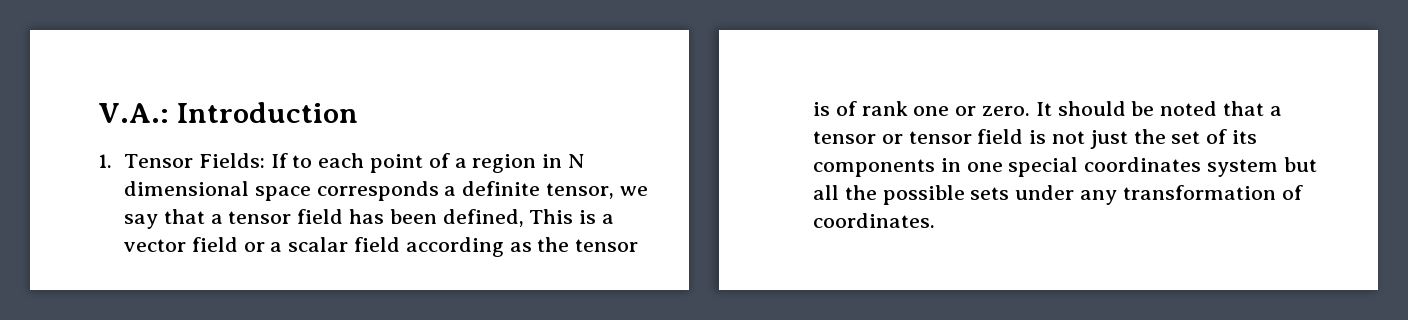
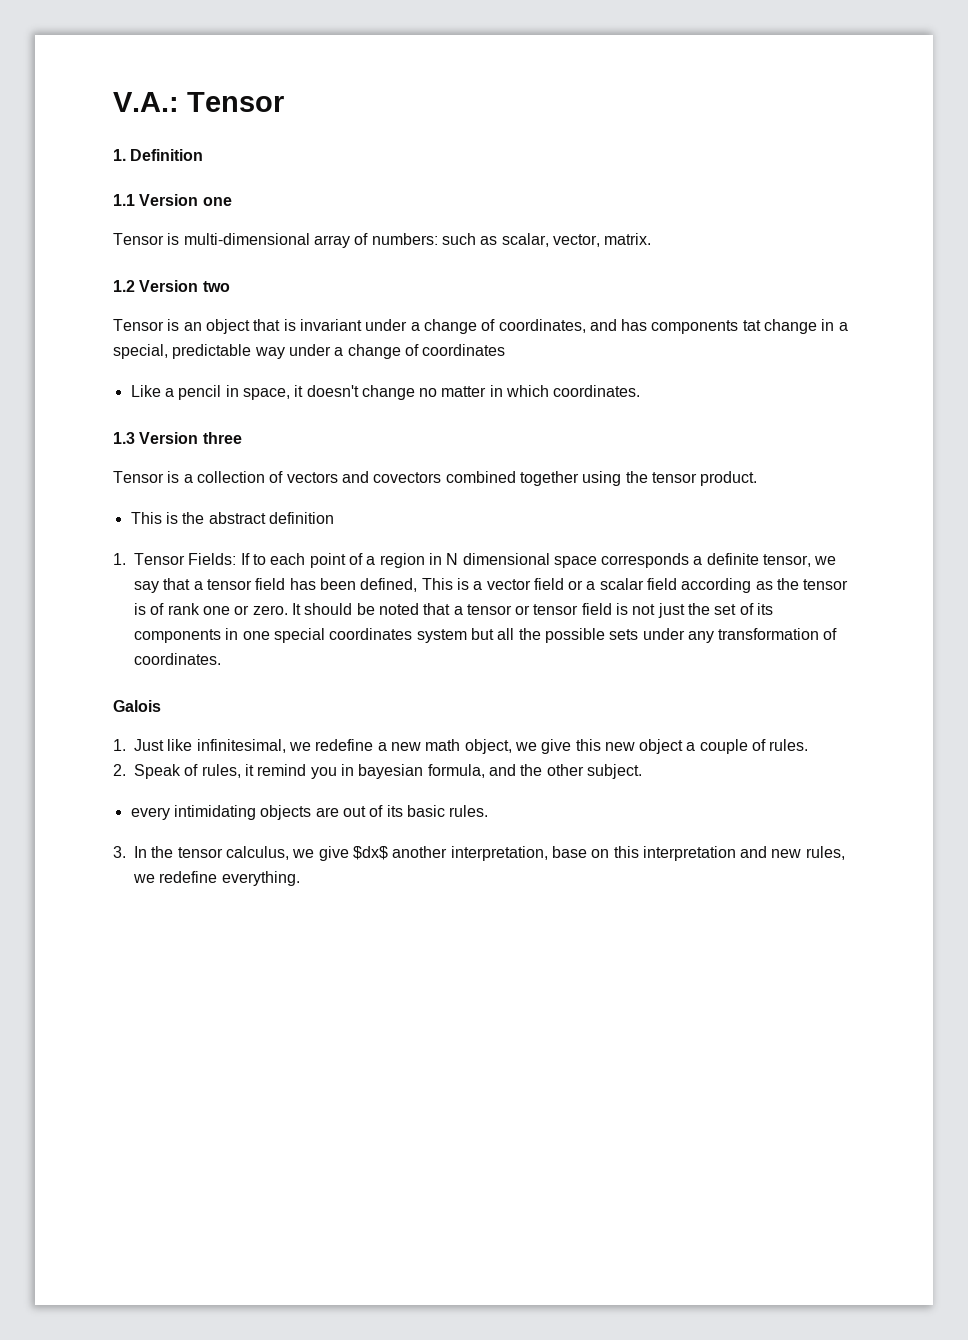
[176,102,358,123] Introduction -> [187,92,284,112] [113,149,204,161] [113,194,232,206] [113,233,652,248] [113,280,230,292] [113,319,848,334] [113,344,506,359] [130,385,641,400] [113,432,242,444] [113,471,758,486] [130,512,334,524] Tensor // 1. Definition // 1.1 Version one // Tensor is multi-dimensional array of numbers: such as scalar, vector, matrix. // 1.2 Version two // Tensor is an object that is invariant under a change of coordinates, and has components tat change in a special, predictable way under a change of coordinates // Like a pencil in space, it doesn't change no matter in which coordinates. // 1.3 Version three // Tensor is a collection of vectors and covectors combined together using the tensor product. // This is the abstract definition
(935, 220) none -> [113,700,161,712] [113,739,809,754] [113,764,642,779] [130,805,489,820] [113,846,845,861] [133,871,300,886] // Galois // 1. Just like infinitesimal, we redefine a new math object, we give this new object a couple of rules. // 2. Speak of rules, it remind you in bayesian formula, and the other subject. // every intimidating objects are out of its basic rules. // 3. In the tensor calculus, we give $dx$ another interpretation, base on this interpretation and new rules, we redefine everything.

